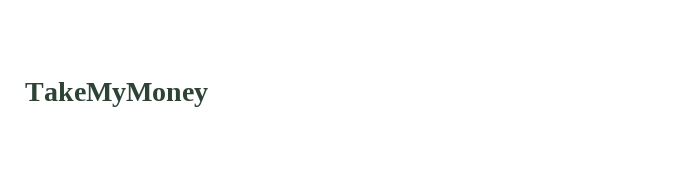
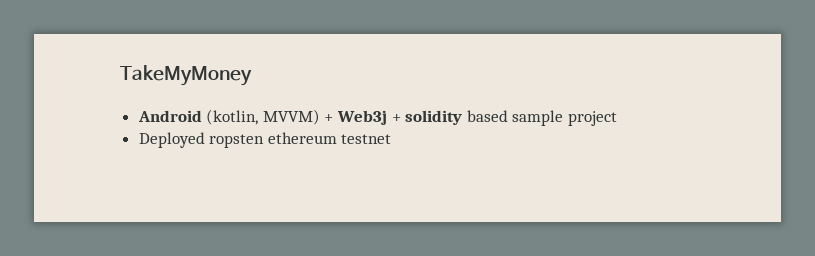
(208, 94) none -> [137,109,618,126] [138,132,392,148] // Android (kotlin, MVVM) + Web3j + solidity based sample project // Deployed ropsten ethereum testnet

